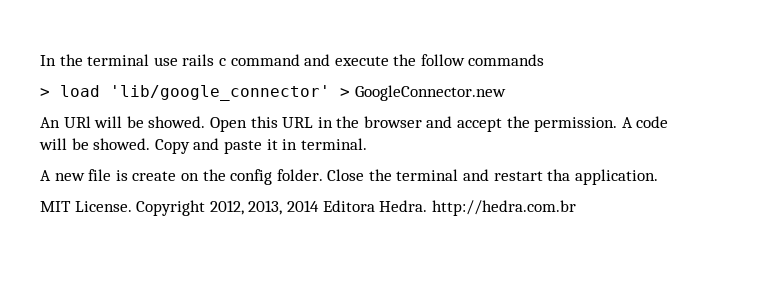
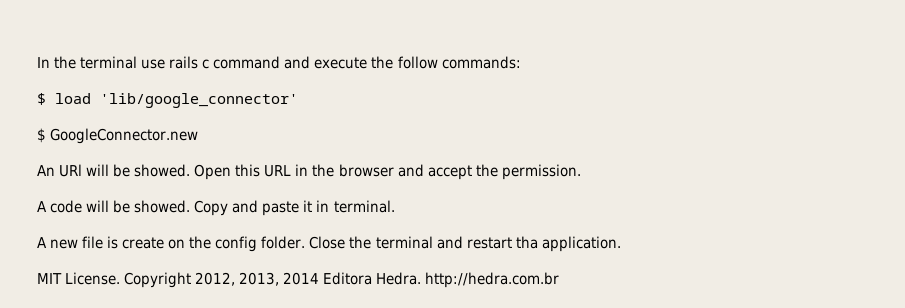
[468,54,545,66] [40,88,50,97] commands // > -> [441,56,521,69] [37,93,46,105] commands: // $
[340,88,350,97] > -> [37,128,46,143] // $
(618, 124) none -> (581, 172) //

